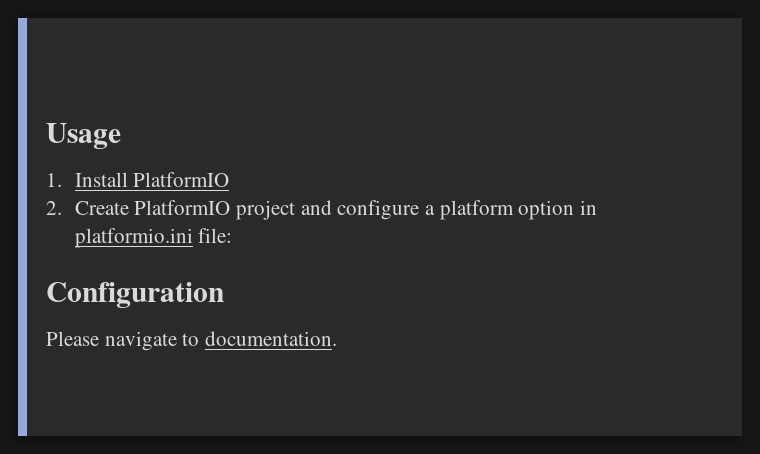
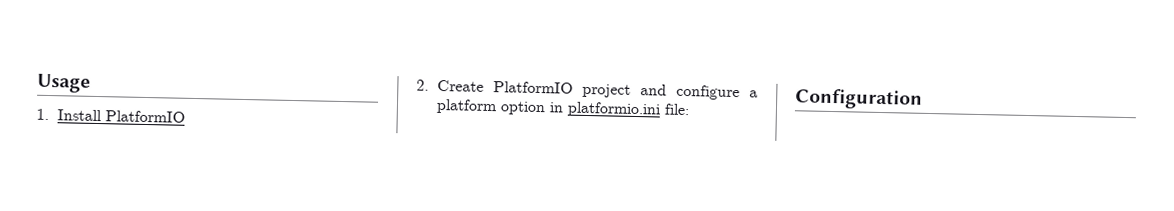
[46,331,338,351] // Please navigate to documentation. -> (923, 99) none

